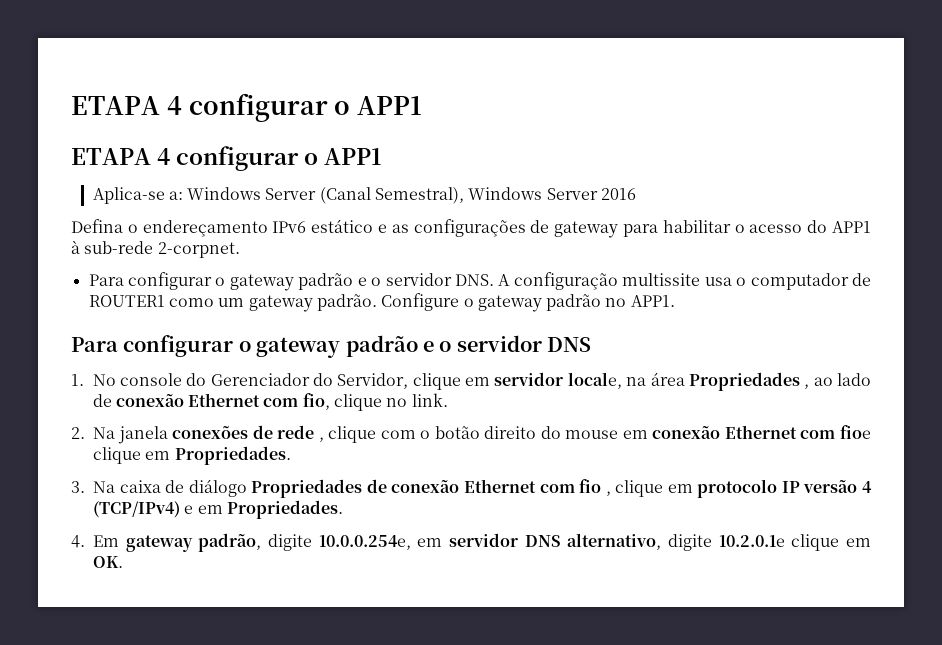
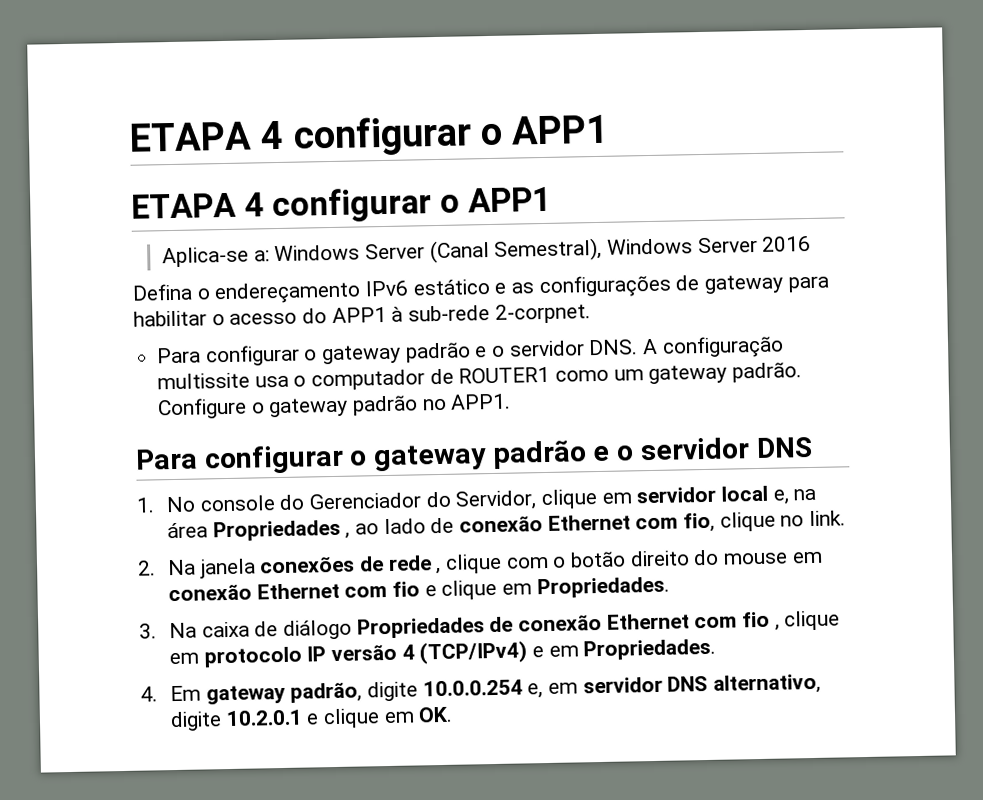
[567,372,622,389] locale, -> [721,485,790,505] local e,
[840,425,871,439] fioe -> [391,581,437,597] fio e
[318,535,411,550] 10.0.0.254e, -> [422,679,544,699] 10.0.0.254 e,
[718,535,785,547] 10.2.0.1e -> [225,709,320,727] 10.2.0.1 e

